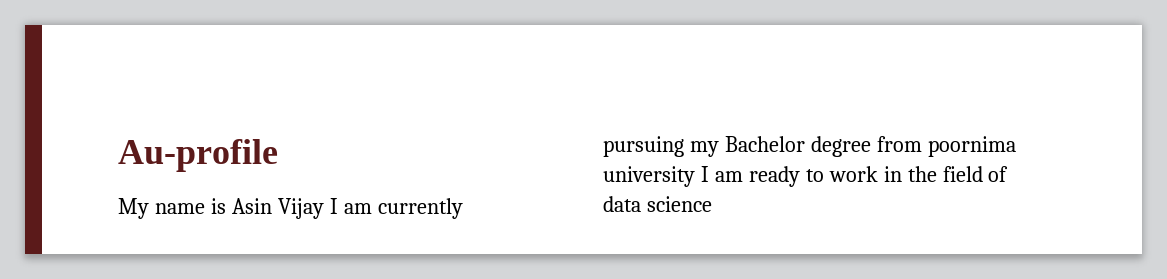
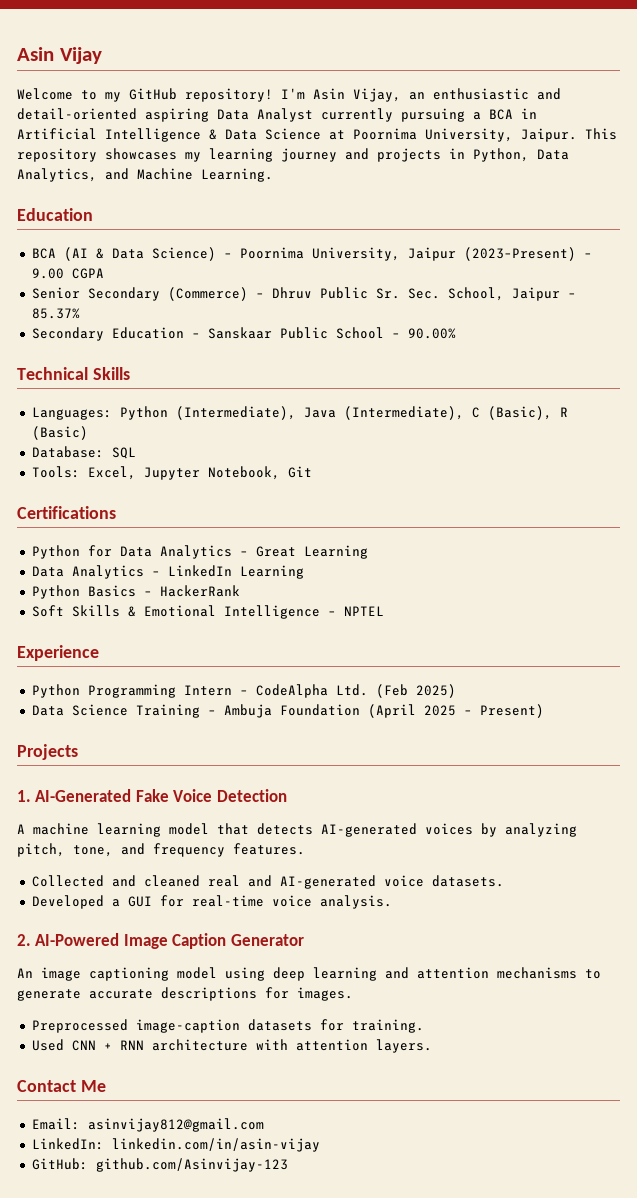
[118,139,278,172] [118,198,463,219] [603,136,1016,157] [603,166,1009,187] [603,196,712,212] Au-profile // My name is Asin Vijay I am currently pursuing my Bachelor degree from poornima university I am ready to work in the field of data science -> [17,47,102,64] [17,88,561,102] [17,108,537,122] [17,128,617,142] [17,148,569,162] [17,168,273,182] [17,208,93,221] [31,247,592,261] [31,268,104,279] [31,287,576,301] [31,308,80,319] [31,327,456,341] [17,367,130,380] [31,406,568,420] [31,426,88,440] [31,446,136,459] [31,466,312,480] [17,506,116,519] [31,545,368,559] [31,565,304,579] [31,585,240,599] [31,605,384,619] [17,645,99,661] [31,684,456,698] [31,704,544,718] [17,744,78,760] [17,789,287,802] [17,823,577,837] [17,843,305,857] [31,875,504,889] [31,895,392,909] [17,933,304,949] [17,967,601,981] [17,987,353,1001] [31,1019,424,1033] [31,1039,432,1053] [17,1080,106,1092] [31,1118,264,1132] [31,1138,320,1152] [31,1158,288,1172] Asin Vijay // Welcome to my GitHub repository! I'm Asin Vijay, an enthusiastic and detail-oriented aspiring Data Analyst currently pursuing a BCA in Artificial Intelligence & Data Science at Poornima University, Jaipur. This repository showcases my learning journey and projects in Python, Data Analytics, and Machine Learning. // Education // BCA (AI & Data Science) – Poornima University, Jaipur (2023–Present) – 9.00 CGPA // Senior Secondary (Commerce) – Dhruv Public Sr. Sec. School, Jaipur – 85.37% // Secondary Education – Sanskaar Public School – 90.00% // Technical Skills // Languages: Python (Intermediate), Java (Intermediate), C (Basic), R (Basic) // Database: SQL // Tools: Excel, Jupyter Notebook, Git // Certifications // Python for Data Analytics – Great Learning // Data Analytics – LinkedIn Learning // Python Basics – HackerRank // Soft Skills & Emotional Intelligence – NPTEL // Experience // Python Programming Intern – CodeAlpha Ltd. (Feb 2025) // Data Science Training – Ambuja Foundation (April 2025 – Present) // Projects // 1. AI-Generated Fake Voice Detection // A machine learning model that detects AI-generated voices by analyzing pitch, tone, and frequency features. // Collected and cleaned real and AI-generated voice datasets. // Developed a GUI for real-time voice analysis. // 2. AI-Powered Image Caption Generator // An image captioning model using deep learning and attention mechanisms to generate accurate descriptions for images. // Preprocessed image-caption datasets for training. // Used CNN + RNN architecture with attention layers. // Contact Me // Email: asinvijay812@gmail.com // LinkedIn: linkedin.com/in/asin-vijay // GitHub: github.com/Asinvijay-123

